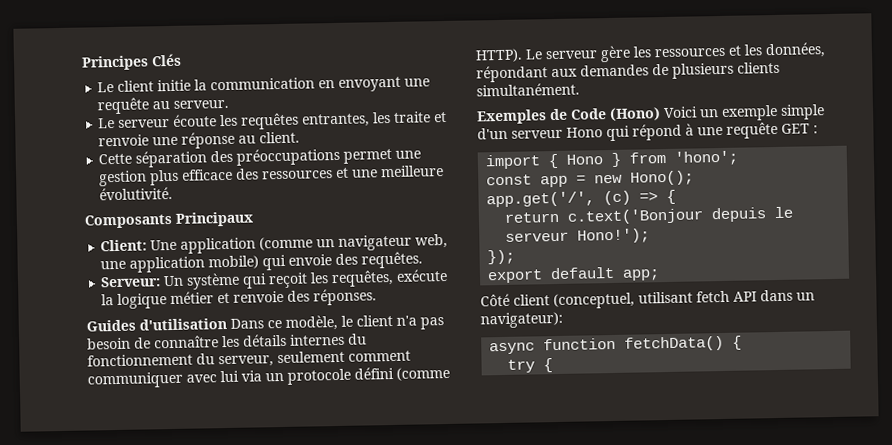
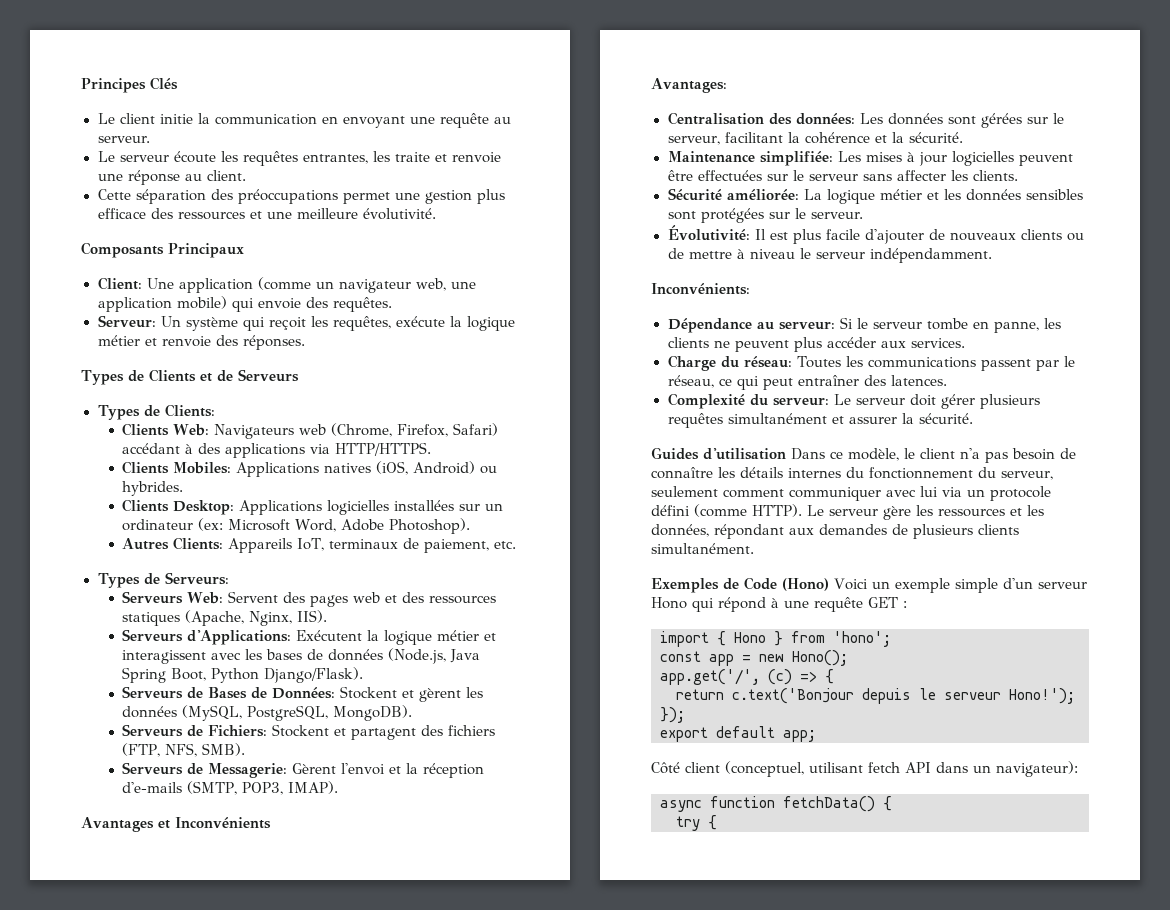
(378, 297) none -> [81,369,299,385] [97,404,216,420] [122,423,499,439] [122,442,432,458] [122,461,498,477] [122,481,184,496] [122,499,504,515] [122,518,471,534] [122,537,517,553] [97,572,230,588] [122,591,497,607] [122,610,328,626] [122,629,497,645] [122,648,481,664] [122,667,364,683] [122,686,484,702] [122,705,413,721] [122,724,496,740] [122,743,246,757] [122,762,485,778] [122,781,339,795] [81,817,271,832] [651,78,727,93] [667,112,1064,128] [667,132,963,145] [667,151,1073,166] [667,170,1018,181] [667,188,1083,204] [667,208,864,223] [667,225,1084,244] [667,248,992,263] [651,283,750,295] [667,317,1061,333] [667,337,965,352] [667,355,1076,371] [667,375,947,390] [667,393,1040,409] [667,413,973,428] // Types de Clients et de Serveurs // Types de Clients: // Clients Web: Navigateurs web (Chrome, Firefox, Safari) accédant à des applications via HTTP/HTTPS. // Clients Mobiles: Applications natives (iOS, Android) ou hybrides. // Clients Desktop: Applications logicielles installées sur un ordinateur (ex: Microsoft Word, Adobe Photoshop). // Autres Clients: Appareils IoT, terminaux de paiement, etc. // Types de Serveurs: // Serveurs Web: Servent des pages web et des ressources statiques (Apache, Nginx, IIS). // Serveurs d'Applications: Exécutent la logique métier et interagissent avec les bases de données (Node.js, Java Spring Boot, Python Django/Flask). // Serveurs de Bases de Données: Stockent et gèrent les données (MySQL, PostgreSQL, MongoDB). // Serveurs de Fichiers: Stockent et partagent des fichiers (FTP, NFS, SMB). // Serveurs de Messagerie: Gèrent l'envoi et la réception d'e-mails (SMTP, POP3, IMAP). // Avantages et Inconvénients // Avantages: // Centralisation des données: Les données sont gérées sur le serveur, facilitant la cohérence et la sécurité. // Maintenance simplifiée: Les mises à jour logicielles peuvent être effectuées sur le serveur sans affecter les clients. // Sécurité améliorée: La logique métier et les données sensibles sont protégées sur le serveur. // Évolutivité: Il est plus facile d'ajouter de nouveaux clients ou de mettre à niveau le serveur indépendamment. // Inconvénients: // Dépendance au serveur: Si le serveur tombe en panne, les clients ne peuvent plus accéder aux services. // Charge du réseau: Toutes les communications passent par le réseau, ce qui peut entraîner des latences. // Complexité du serveur: Le serveur doit gérer plusieurs requêtes simultanément et assurer la sécurité.

